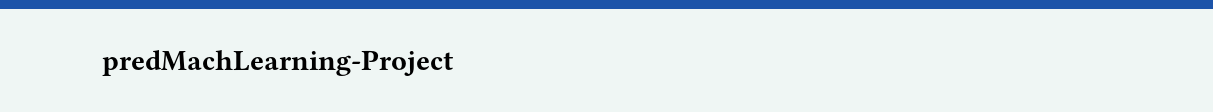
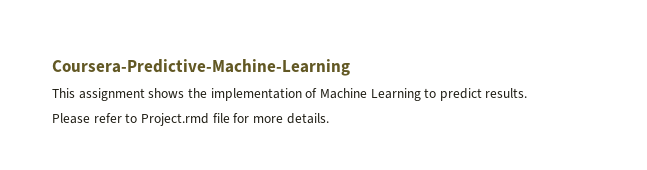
[102,50,453,76] predMachLearning-Project -> [52,59,350,76] [52,88,528,101] [52,113,329,126] Coursera-Predictive-Machine-Learning // This assignment shows the implementation of Machine Learning to predict results. // Please refer to Project.rmd file for more details.

